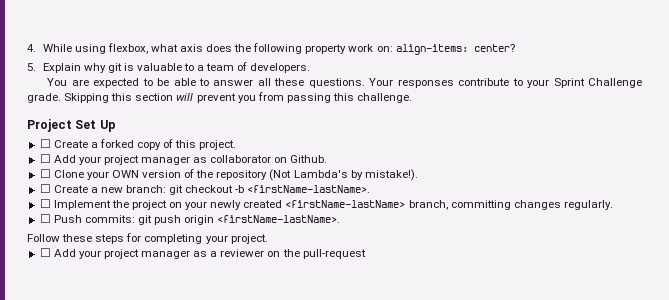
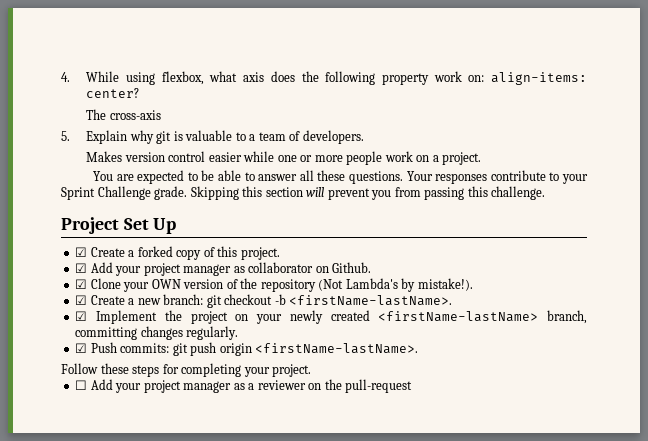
(515, 48) none -> [86,109,161,120] // The cross-axis
(311, 68) none -> [86,151,482,165] // Makes version control easier while one or more people work on a project.
[39,139,51,148] ☐ -> [75,247,88,257] ☑
[39,154,51,163] ☐ -> [75,263,88,273] ☑
[39,169,51,178] ☐ -> [75,279,88,289] ☑
[39,184,51,193] ☐ -> [75,295,88,305] ☑
[39,199,51,208] ☐ -> [75,311,88,321] ☑
[39,214,51,223] ☐ -> [75,343,88,353] ☑

